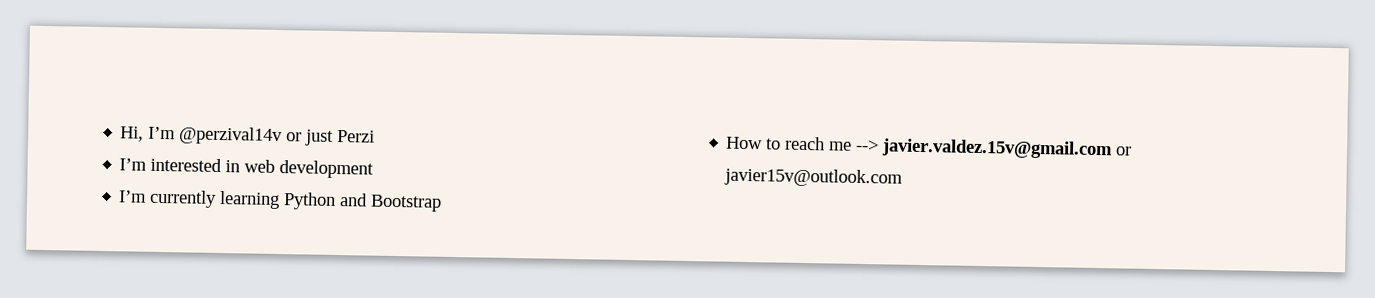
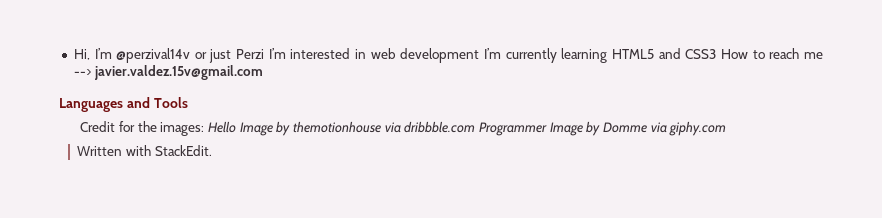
(376, 136) // -> (265, 54) none
(375, 169) // -> (480, 55) none
[283,192,443,212] Python and Bootstrap // -> [612,48,717,59] HTML5 and CSS3
[1115,146,1133,156] [724,167,904,188] or javier15v@outlook.com -> [59,97,188,112] [80,121,727,136] [77,145,212,156] // Languages and Tools // Credit for the images: Hello Image by themotionhouse via dribbble.com Programmer Image by Domme via giphy.com // Written with StackEdit.

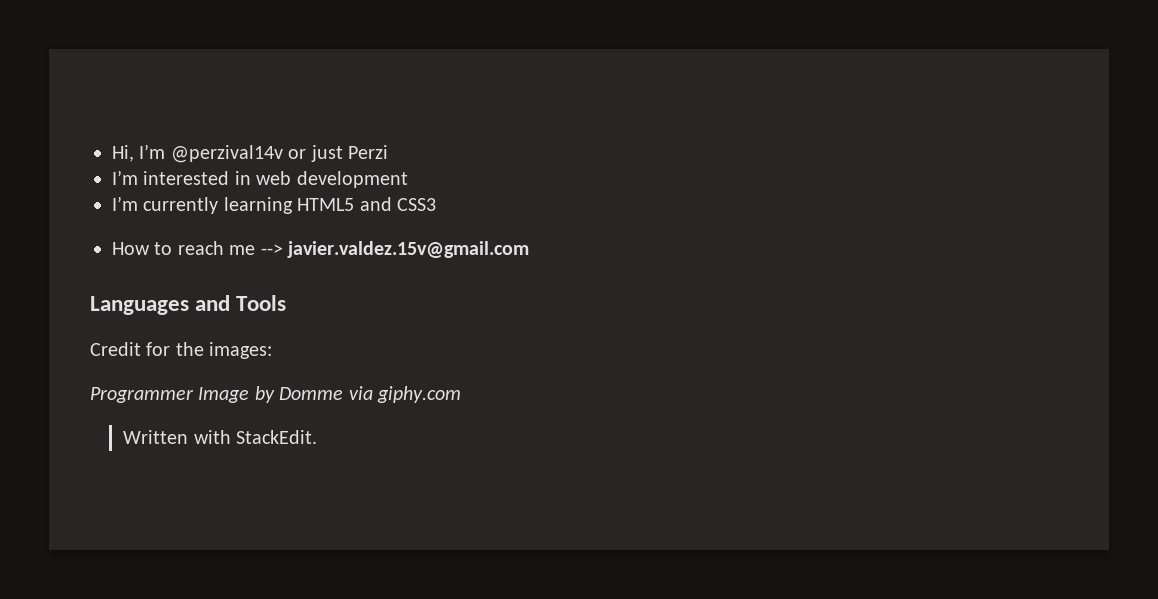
(265, 54) none -> (388, 152) //
(480, 55) none -> (408, 179) //
(717, 54) none -> (436, 204) //
[208,121,476,136] Hello Image by themotionhouse via dribbble.com -> (273, 350) //

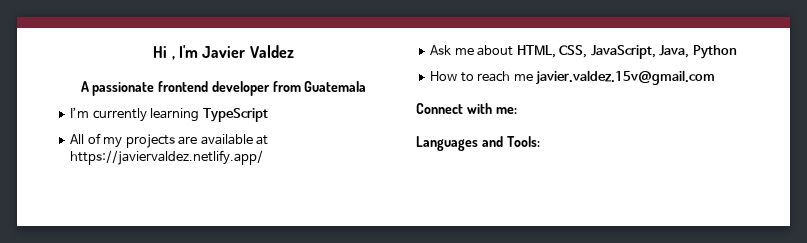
[112,144,388,163] [112,170,408,188] [112,196,436,214] Hi, I’m @perzival14v or just Perzi // I’m interested in web development // I’m currently learning HTML5 and CSS3 -> [153,45,294,60] [80,81,367,96] [70,107,268,122] [70,133,269,148] [70,150,264,165] [430,45,737,59] Hi , I'm Javier Valdez // A passionate frontend developer from Guatemala // I’m currently learning TypeScript // All of my projects are available at https://javiervaldez.netlify.app/ // Ask me about HTML, CSS, JavaScript, Java, Python
[260,244,283,255] --> -> (533, 77) none
(529, 249) none -> [416,103,517,114] // Connect with me:
[236,295,287,311] [90,342,273,359] [90,386,461,403] [123,430,318,444] Tools // Credit for the images: // Programmer Image by Domme via giphy.com // Written with StackEdit. -> [506,136,540,147] Tools:

